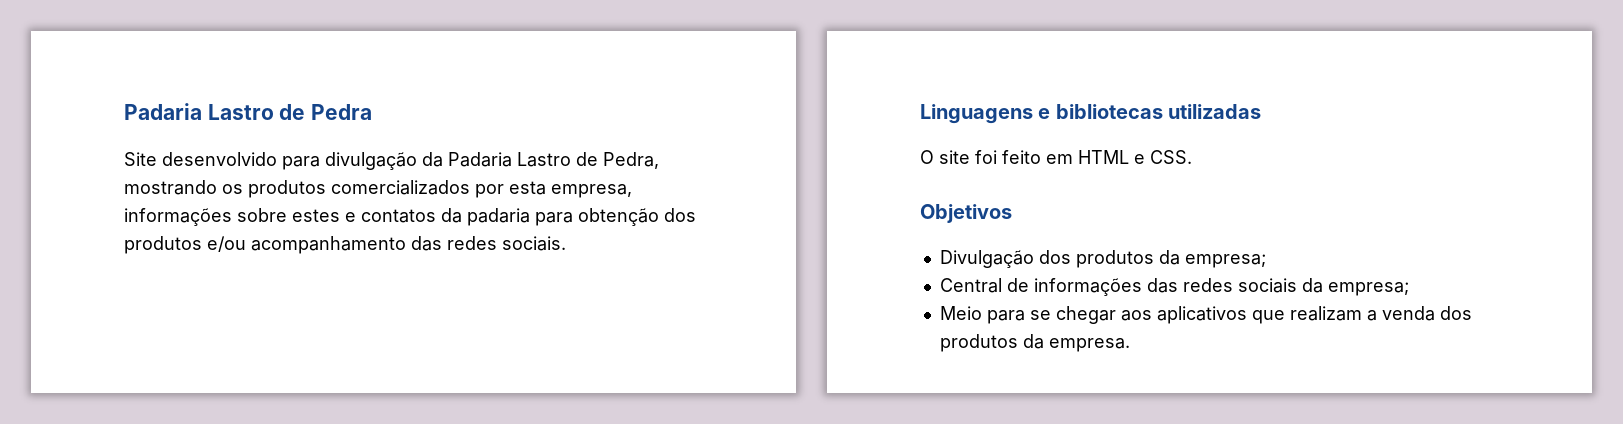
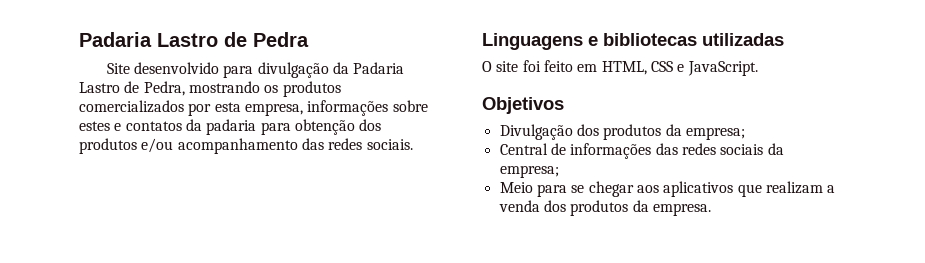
[1078,150,1192,164] HTML e CSS. -> [601,61,758,76] HTML, CSS e JavaScript.

